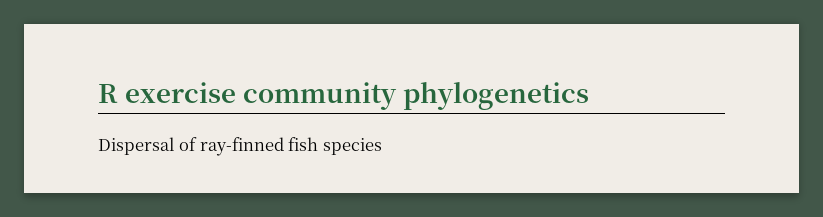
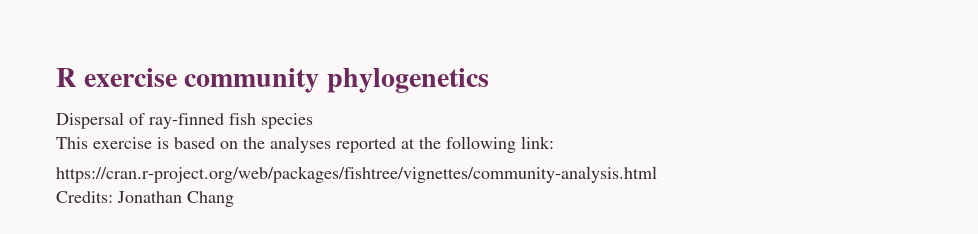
(382, 146) none -> [56,136,554,153] [56,166,657,183] [56,191,234,207] // This exercise is based on the analyses reported at the following link: // https://cran.r-project.org/web/packages/fishtree/vignettes/community-analysis.html // Credits: Jonathan Chang

